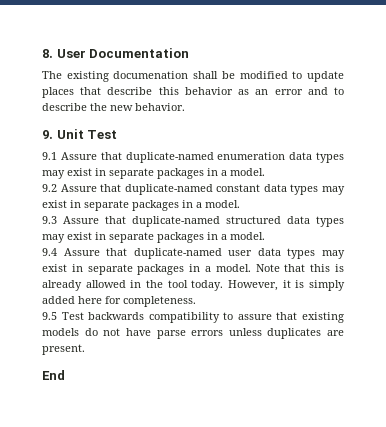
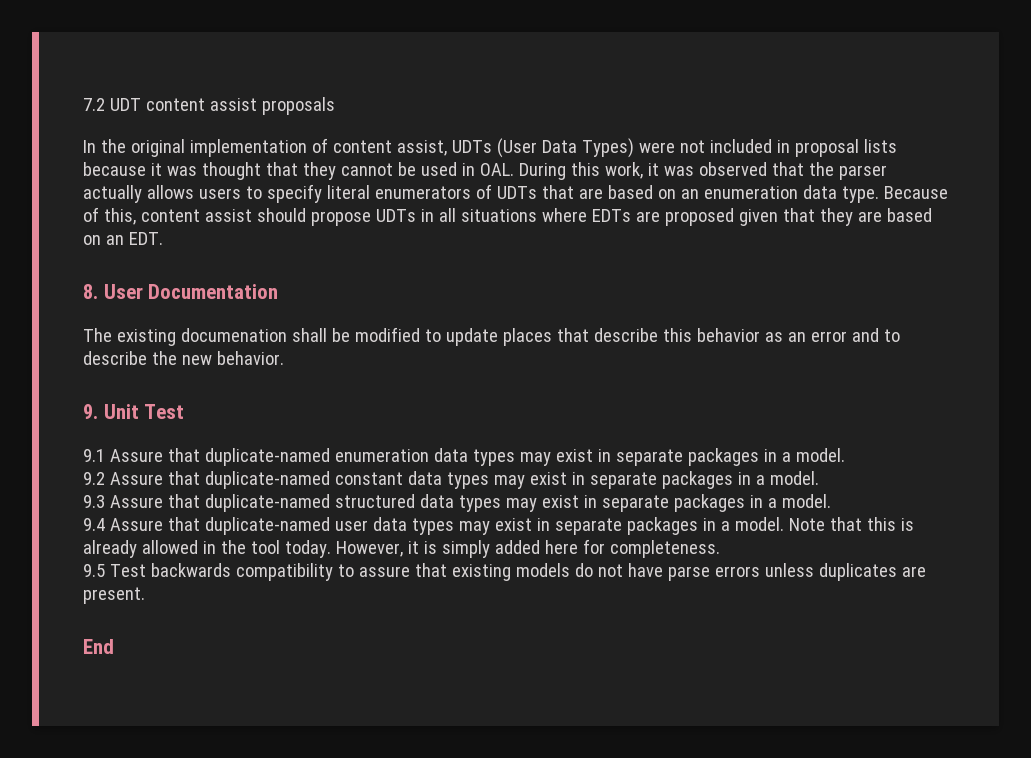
(42, 53) none -> [83,97,335,115] [83,138,897,158] [83,162,887,180] [83,184,948,203] [83,207,932,226] [83,232,163,245] 7.2 UDT content assist proposals // In the original implementation of content assist, UDTs (User Data Types) were not included in proposal lists because it was thought that they cannot be used in OAL. During this work, it was observed that the parser actually allows users to specify literal enumerators of UDTs that are based on an enumeration data type. Because of this, content assist should propose UDTs in all situations where EDTs are proposed given that they are based on an EDT. //

